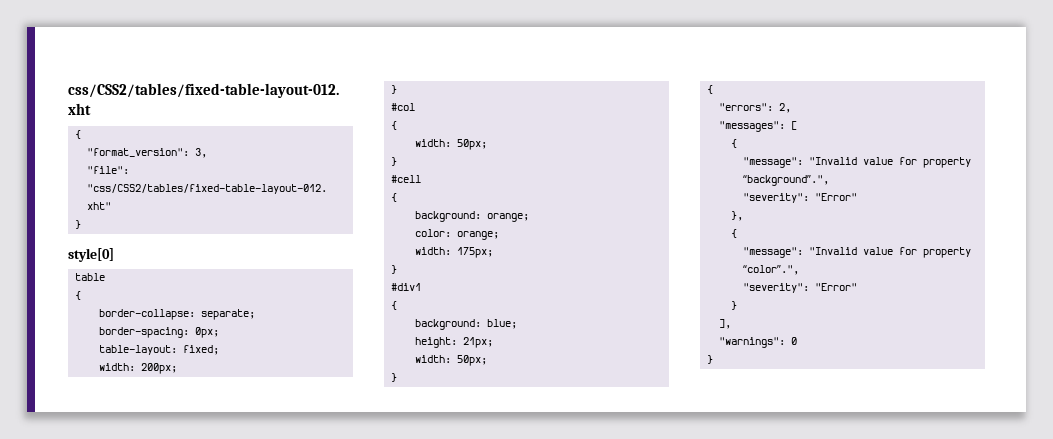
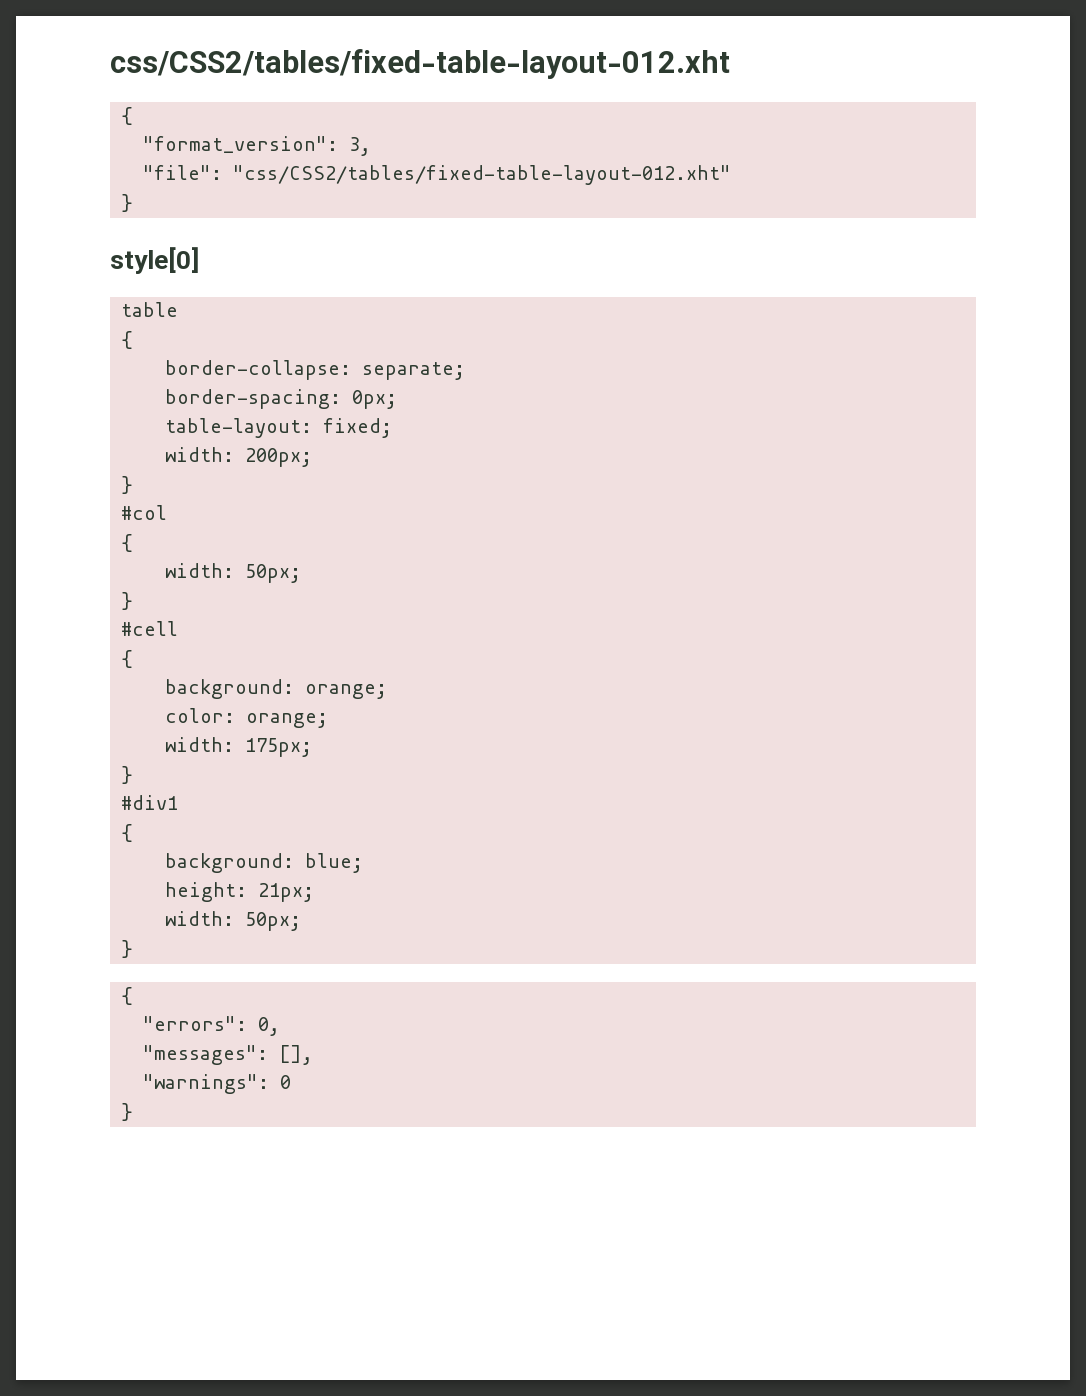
[779,103,792,113] 2, -> [258,1017,281,1036] 0,
[791,121,798,130] [731,139,738,148] [743,157,972,168] [743,175,830,186] [743,193,858,203] [731,211,744,221] [731,229,738,238] [743,247,972,258] [743,265,800,275] [743,283,858,293] [731,301,738,310] [719,319,732,329] [ // { // "message": "Invalid value for property “background”.", // "severity": "Error" // }, // { // "message": "Invalid value for property “color”.", // "severity": "Error" // } // ], -> [279,1045,314,1065] [],

